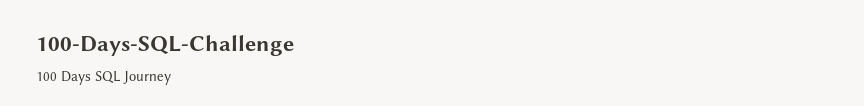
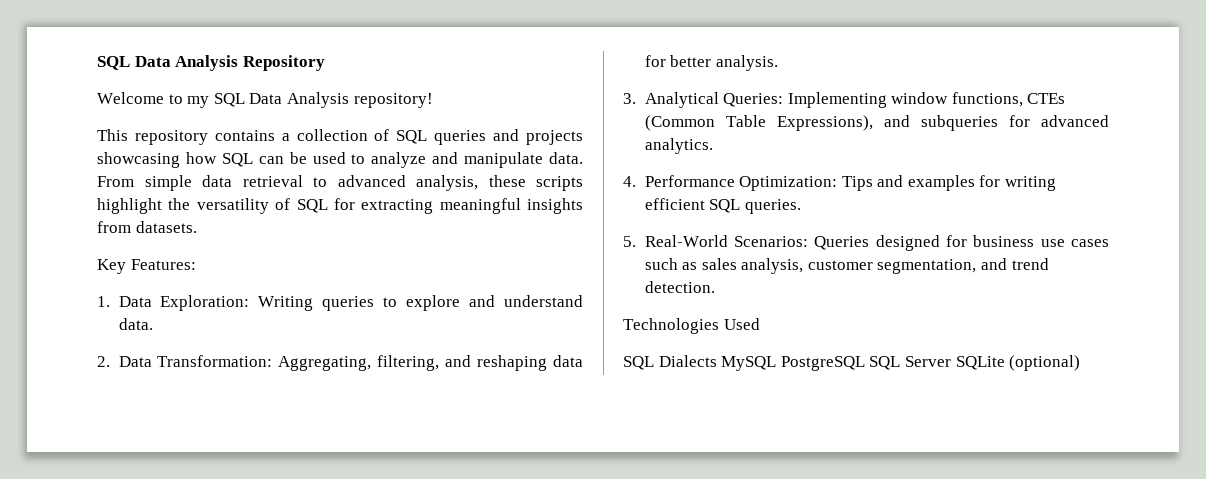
[36,35,294,56] [36,71,171,85] 100-Days-SQL-Challenge // 100 Days SQL Journey -> [97,55,325,71] [97,92,433,108] [97,129,584,145] [97,152,583,168] [97,175,583,191] [97,198,583,214] [97,221,197,233] [97,259,196,274] [97,295,583,311] [118,318,153,330] [97,355,583,371] [644,55,778,71] [623,92,1066,108] [644,115,1109,131] [644,138,713,154] [623,175,1057,191] [644,198,801,214] [623,235,1109,251] [644,258,1049,274] [644,281,715,293] [623,318,760,334] [623,355,1081,371] SQL Data Analysis Repository // Welcome to my SQL Data Analysis repository! // This repository contains a collection of SQL queries and projects showcasing how SQL can be used to analyze and manipulate data. From simple data retrieval to advanced analysis, these scripts highlight the versatility of SQL for extracting meaningful insights from datasets. // Key Features: // 1. Data Exploration: Writing queries to explore and understand data. // 2. Data Transformation: Aggregating, filtering, and reshaping data for better analysis. // 3. Analytical Queries: Implementing window functions, CTEs (Common Table Expressions), and subqueries for advanced analytics. // 4. Performance Optimization: Tips and examples for writing efficient SQL queries. // 5. Real-World Scenarios: Queries designed for business use cases such as sales analysis, customer segmentation, and trend detection. // Technologies Used // SQL Dialects MySQL PostgreSQL SQL Server SQLite (optional)

